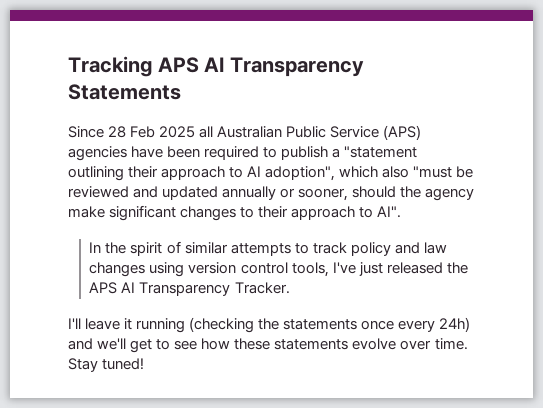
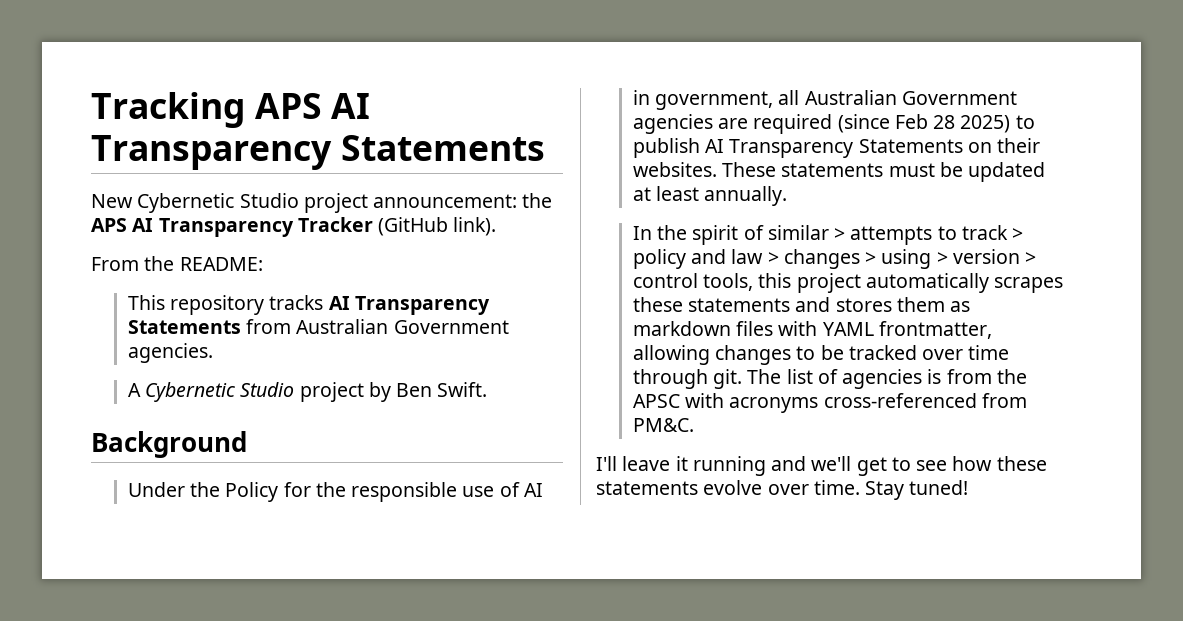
[68,125,422,140] [68,146,418,161] [68,166,474,181] [68,186,475,201] [68,205,402,221] Since 28 Feb 2025 all Australian Public Service (APS) agencies have been required to publish a "statement outlining their approach to AI adoption", which also "must be reviewed and updated annually or sooner, should the agency make significant changes to their approach to AI". -> [91,193,553,213] [91,217,497,237] [91,256,263,271] [127,295,490,315] [127,319,509,334] [127,343,213,363] [127,382,488,402] [91,431,247,458] [127,482,543,502] [632,90,1017,110] [632,114,1035,134] [632,138,1041,158] [632,162,1046,182] [632,186,788,206] New Cybernetic Studio project announcement: the APS AI Transparency Tracker (GitHub link). // From the README: // This repository tracks AI Transparency Statements from Australian Government agencies. // A Cybernetic Studio project by Ben Swift. // Background // Under the Policy for the responsible use of AI in government, all Australian Government agencies are required (since Feb 28 2025) to publish AI Transparency Statements on their websites. These statements must be updated at least annually.
(228, 248) none -> [834,228,846,240] >
(347, 248) none -> [1012,228,1024,240] >
[89,262,468,277] [89,282,290,296] [68,317,471,333] changes using version control tools, I've just released the APS AI Transparency Tracker. // I'll leave it running (checking the statements once every 24h) -> [767,249,1037,269] [632,273,1064,293] [632,297,971,312] [632,321,992,339] [632,345,1010,365] [632,369,1027,389] [632,393,1027,413] [632,418,694,432] [596,456,766,476] > changes > using > version > control tools, this project automatically scrapes these statements and stores them as markdown files with YAML frontmatter, allowing changes to be tracked over time through git. The list of agencies is from the APSC with acronyms cross-referenced from PM&C. // I'll leave it running

